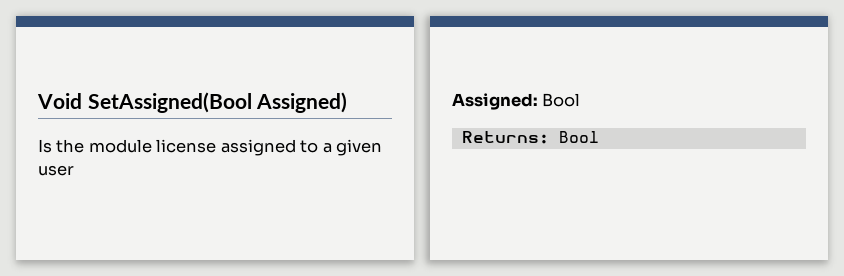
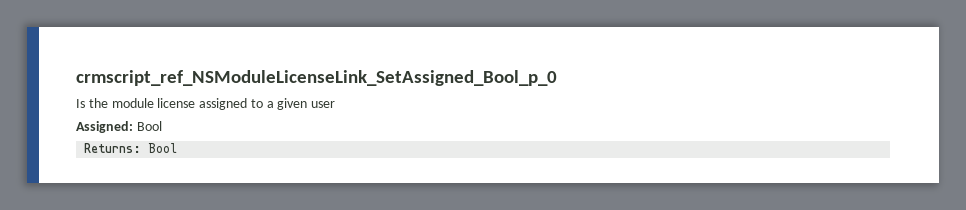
[37,92,348,113] Void SetAssigned(Bool Assigned) -> [76,70,557,86] crmscript_ref_NSModuleLicenseLink_SetAssigned_Bool_p_0

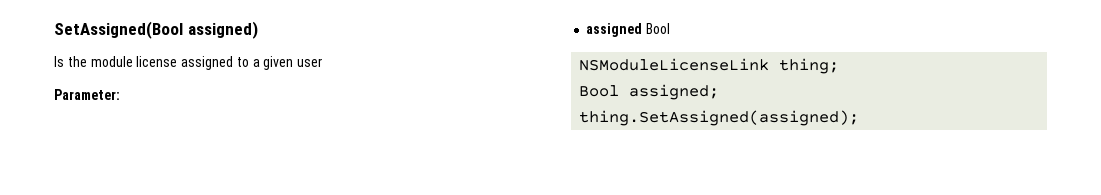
[76,70,557,86] crmscript_ref_NSModuleLicenseLink_SetAssigned_Bool_p_0 -> [54,21,258,39] SetAssigned(Bool assigned)
[76,121,133,133] Assigned: -> [54,89,120,100] [586,23,643,37] Parameter: // assigned
[84,143,178,153] Returns: Bool -> [579,58,840,74] [579,84,720,100] [579,110,860,126] NSModuleLicenseLink thing; // Bool assigned; // thing.SetAssigned(assigned);

